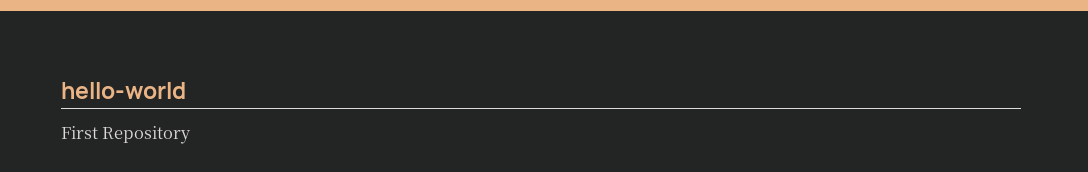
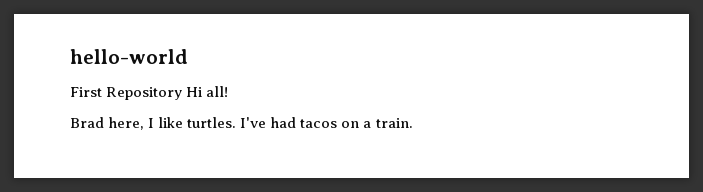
(192, 135) none -> [186,86,229,97] [70,117,413,130] Hi all! // Brad here, I like turtles. I've had tacos on a train.

